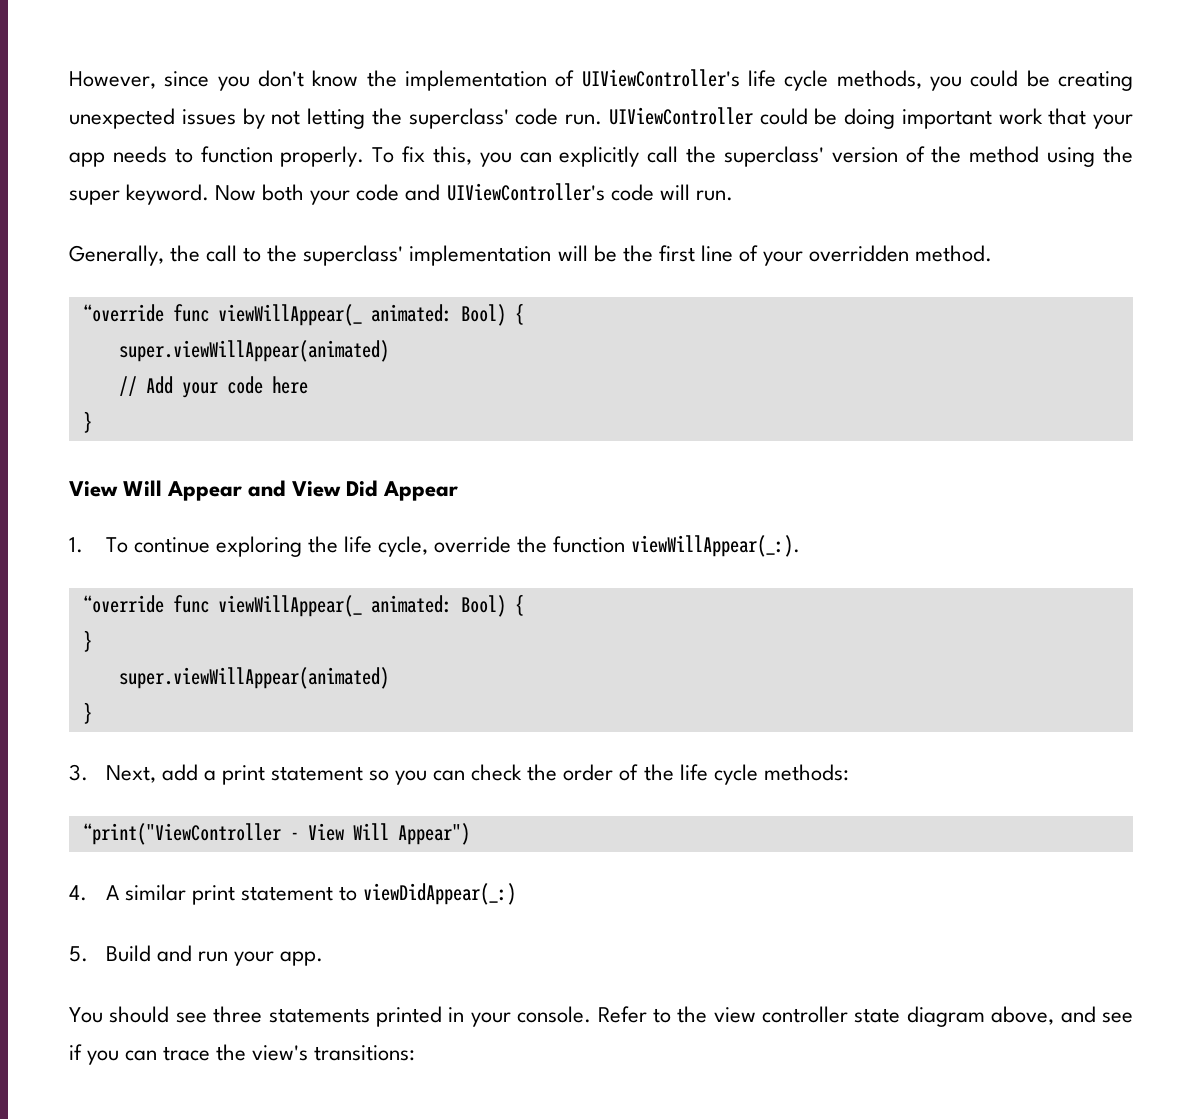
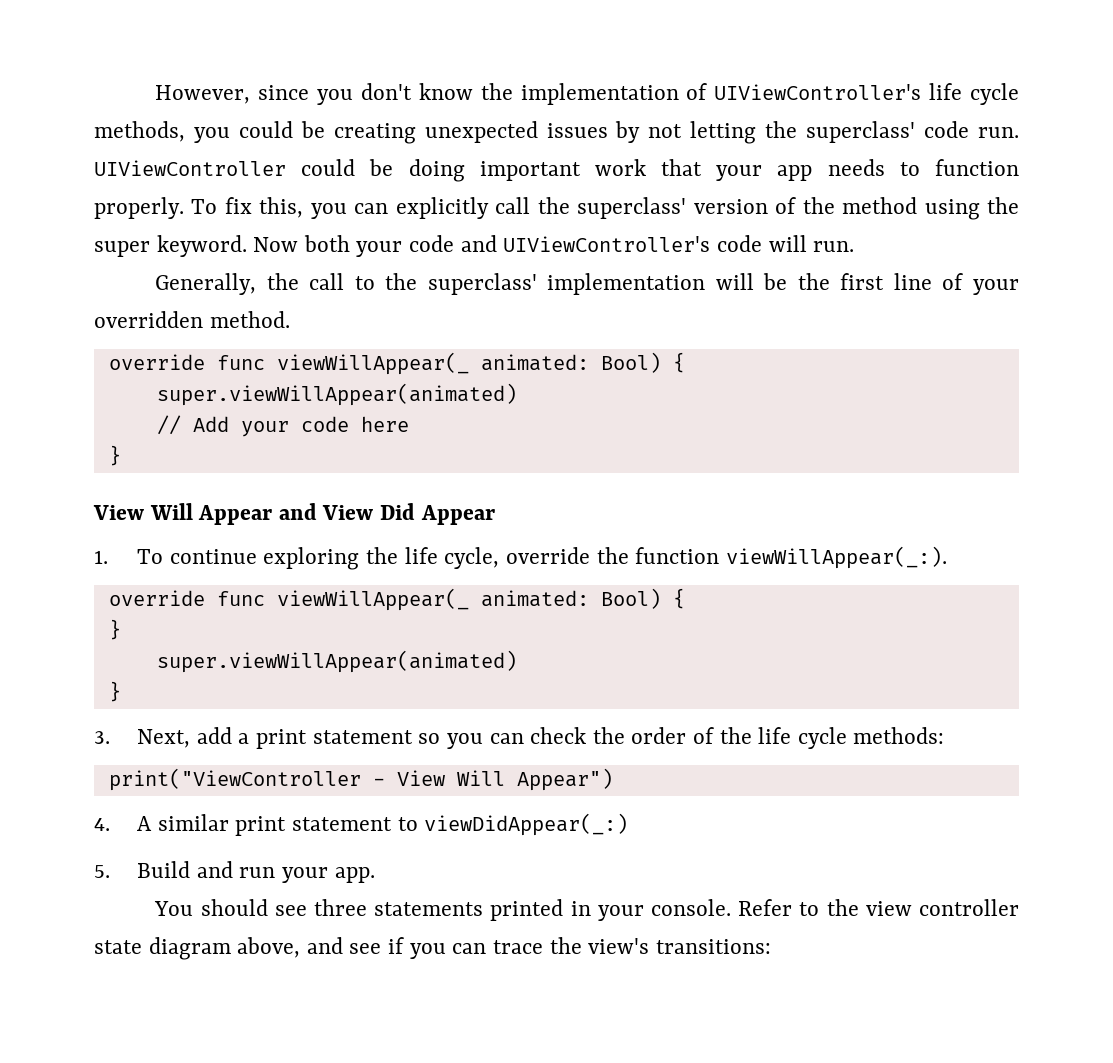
[82,304,164,322] “override -> [108,354,205,370] override
[82,595,164,613] “override -> [108,590,205,606] override
[82,823,281,845] “print("ViewController -> [108,768,361,791] print("ViewController

